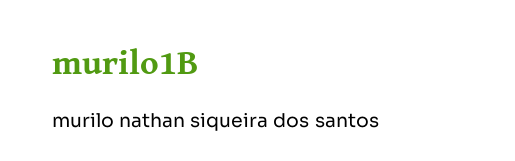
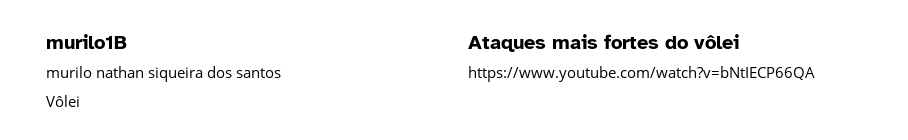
(379, 120) none -> [46,95,80,107] [468,34,739,52] [468,66,815,82] // Vôlei // Ataques mais fortes do vôlei // https://www.youtube.com/watch?v=bNtIECP66QA

